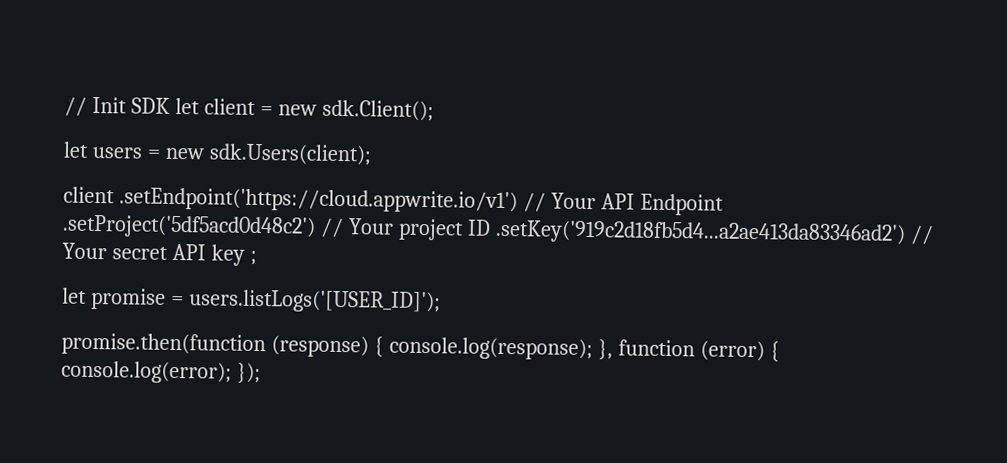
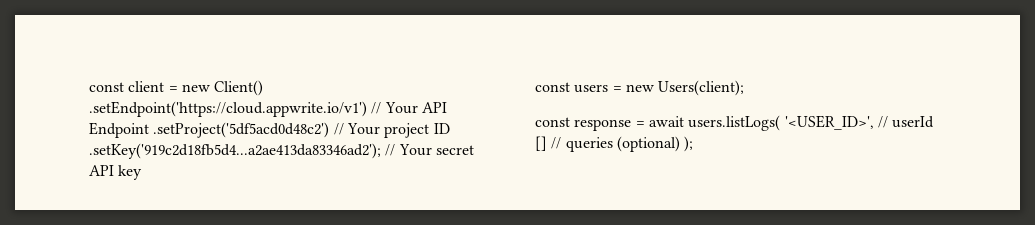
[64,96,434,122] [63,141,372,166] [63,186,115,204] // Init SDK let client = new sdk.Client(); // let users = new sdk.Users(client); // client -> [89,80,264,96] const client = new Client()
[494,219,906,246] .setKey('919c2d18fb5d4...a2ae413da83346ad2') -> [89,143,381,159] .setKey('919c2d18fb5d4...a2ae413da83346ad2');
[249,250,257,265] [62,287,441,314] [61,332,780,363] [61,360,261,385] ; // let promise = users.listLogs('[USER_ID]'); // promise.then(function (response) { console.log(response); }, function (error) { console.log(error); }); -> [535,80,745,96] [535,115,935,131] [535,136,694,152] // const users = new Users(client); // const response = await users.listLogs( '<USER_ID>', // userId [] // queries (optional) );

